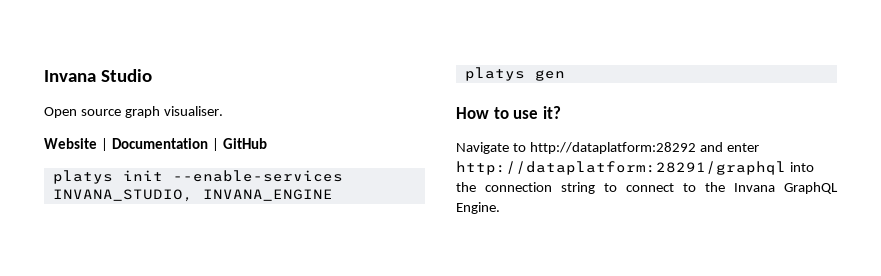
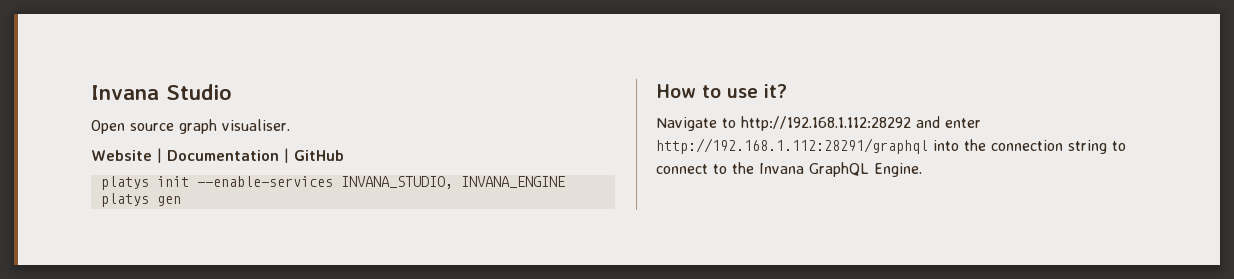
[529,142,696,154] http://dataplatform:28292 -> [741,116,911,131] http://192.168.1.112:28292
[456,161,786,175] http://dataplatform:28291/graphql -> [656,138,928,154] http://192.168.1.112:28291/graphql

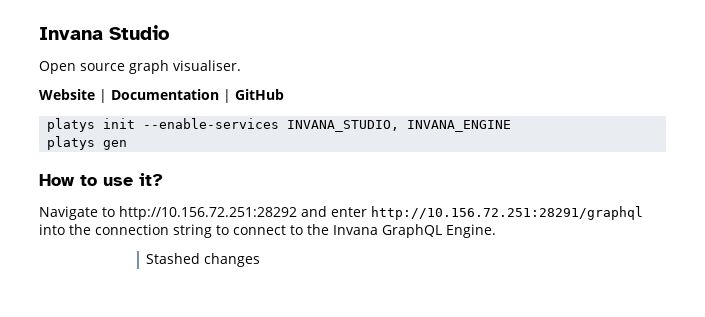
[741,116,911,131] http://192.168.1.112:28292 -> [119,206,297,220] http://10.156.72.251:28292
[656,138,928,154] http://192.168.1.112:28291/graphql -> [371,206,643,220] http://10.156.72.251:28291/graphql
(922, 170) none -> [146,253,261,267] // Stashed changes

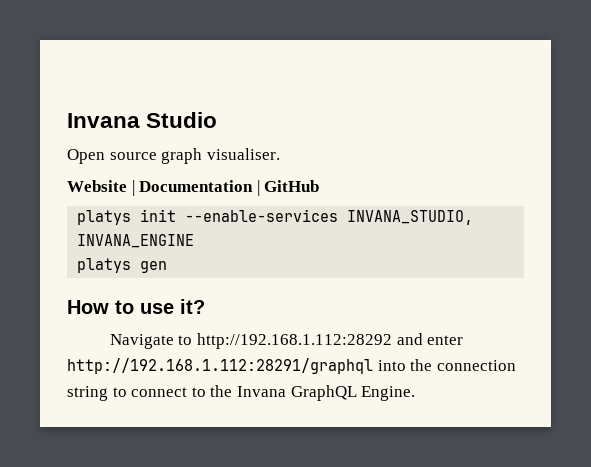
[119,206,297,220] http://10.156.72.251:28292 -> [196,333,392,349] http://192.168.1.112:28292
[371,206,643,220] http://10.156.72.251:28291/graphql -> [67,358,373,374] http://192.168.1.112:28291/graphql
[146,253,261,267] // Stashed changes -> (416, 393) none

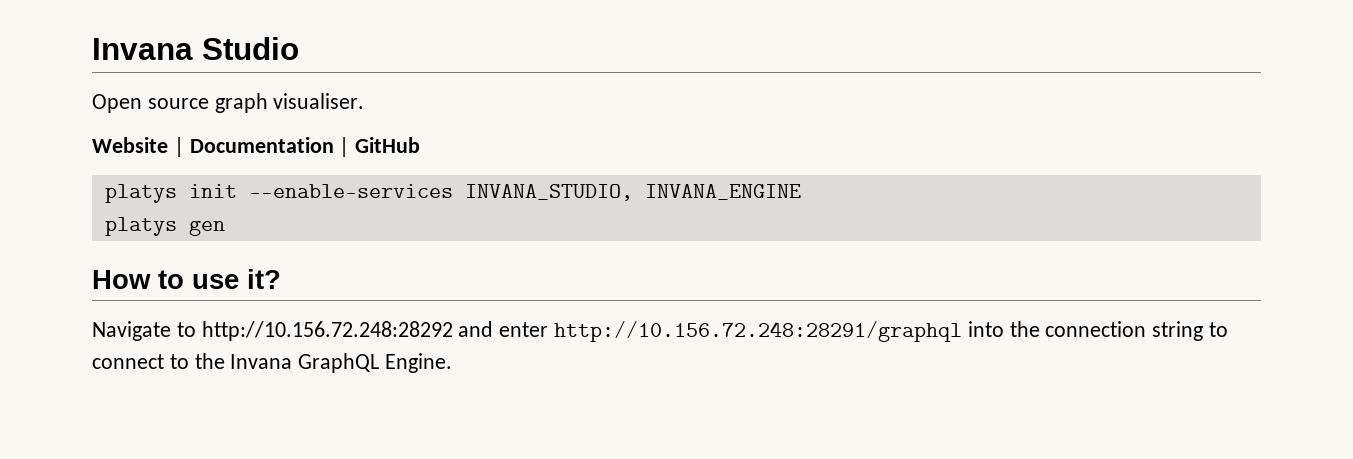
[196,333,392,349] http://192.168.1.112:28292 -> [201,321,453,341] http://10.156.72.248:28292
[67,358,373,374] http://192.168.1.112:28291/graphql -> [554,321,963,342] http://10.156.72.248:28291/graphql

